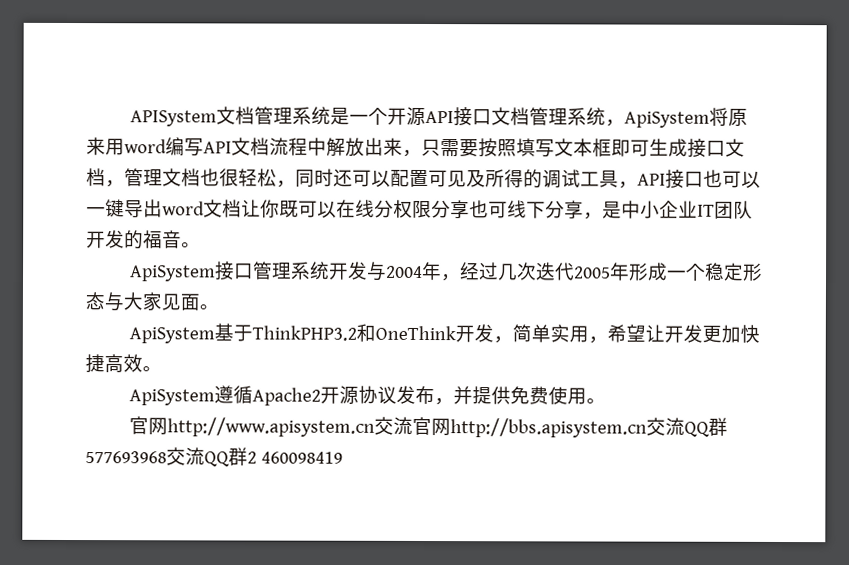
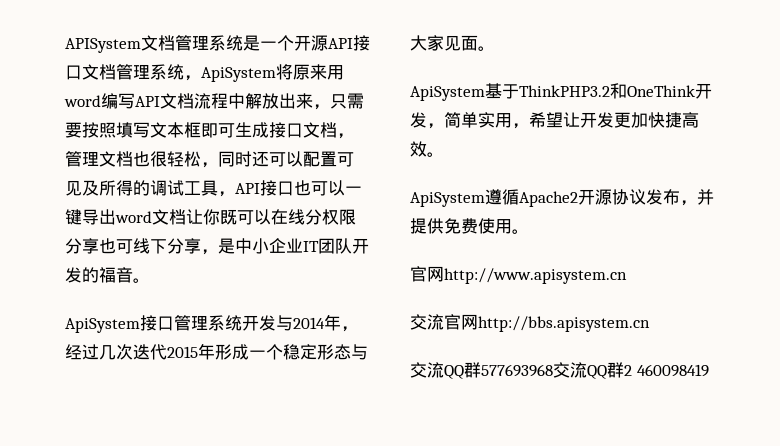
[386,265,424,278] 2004 -> [293,317,325,329] 2014
[574,266,612,279] 2005 -> [167,346,198,358] 2015
(376, 427) none -> (627, 276) //
(648, 428) none -> (650, 324) //

